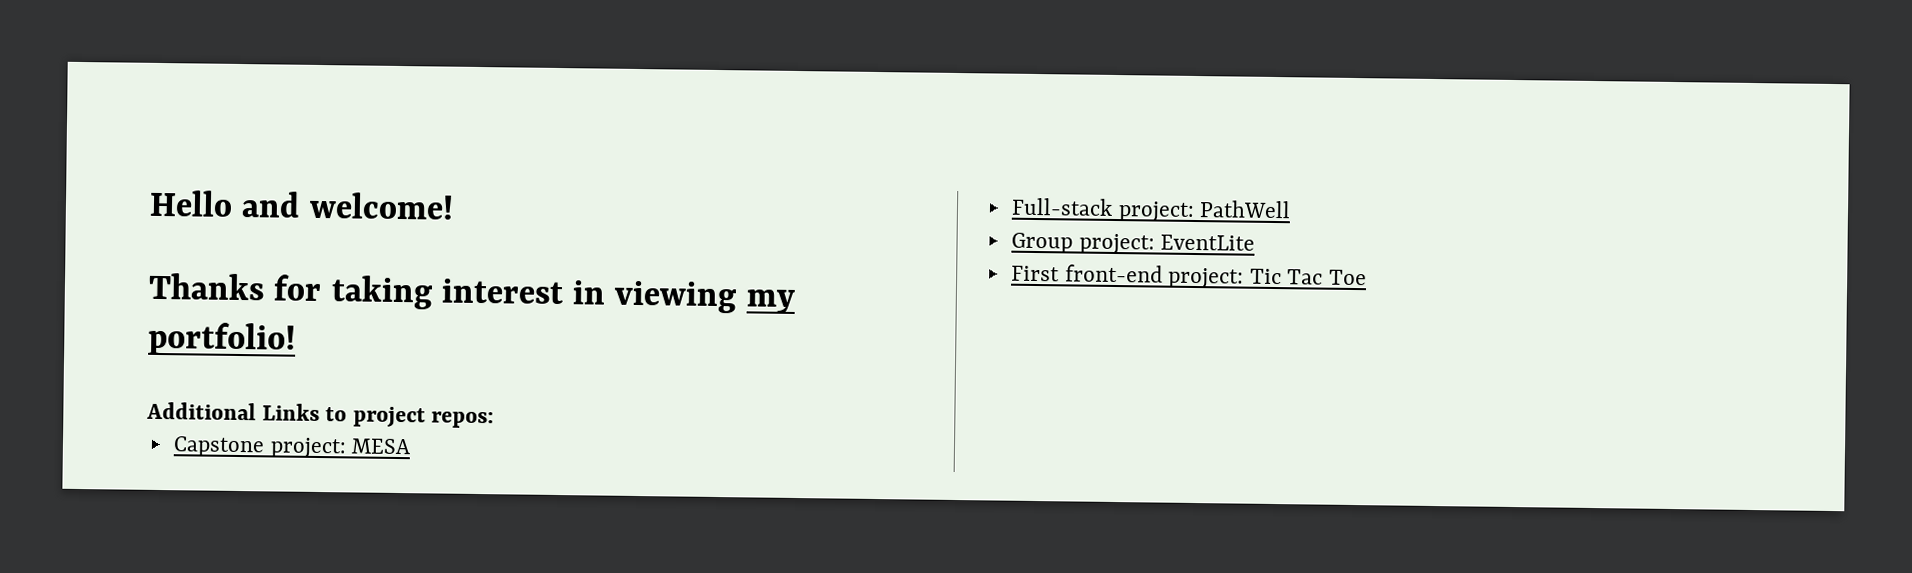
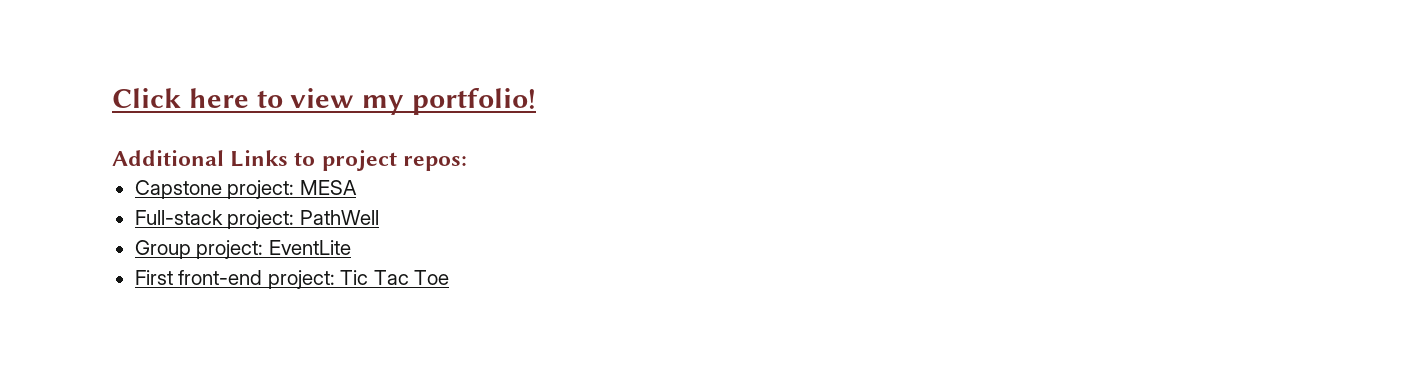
[149,189,454,220] [148,272,739,314] Hello and welcome! // Thanks for taking interest in viewing -> [112,88,355,108] Click here to view

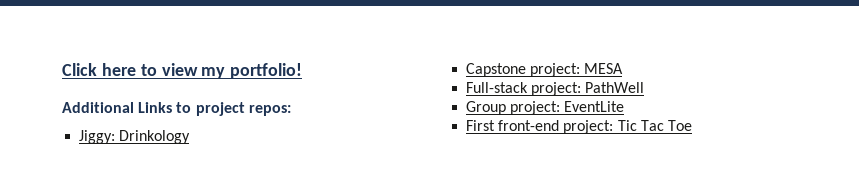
(467, 163) none -> [79,130,191,144] // Jiggy: Drinkology

